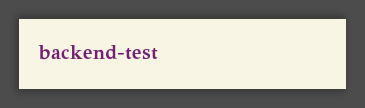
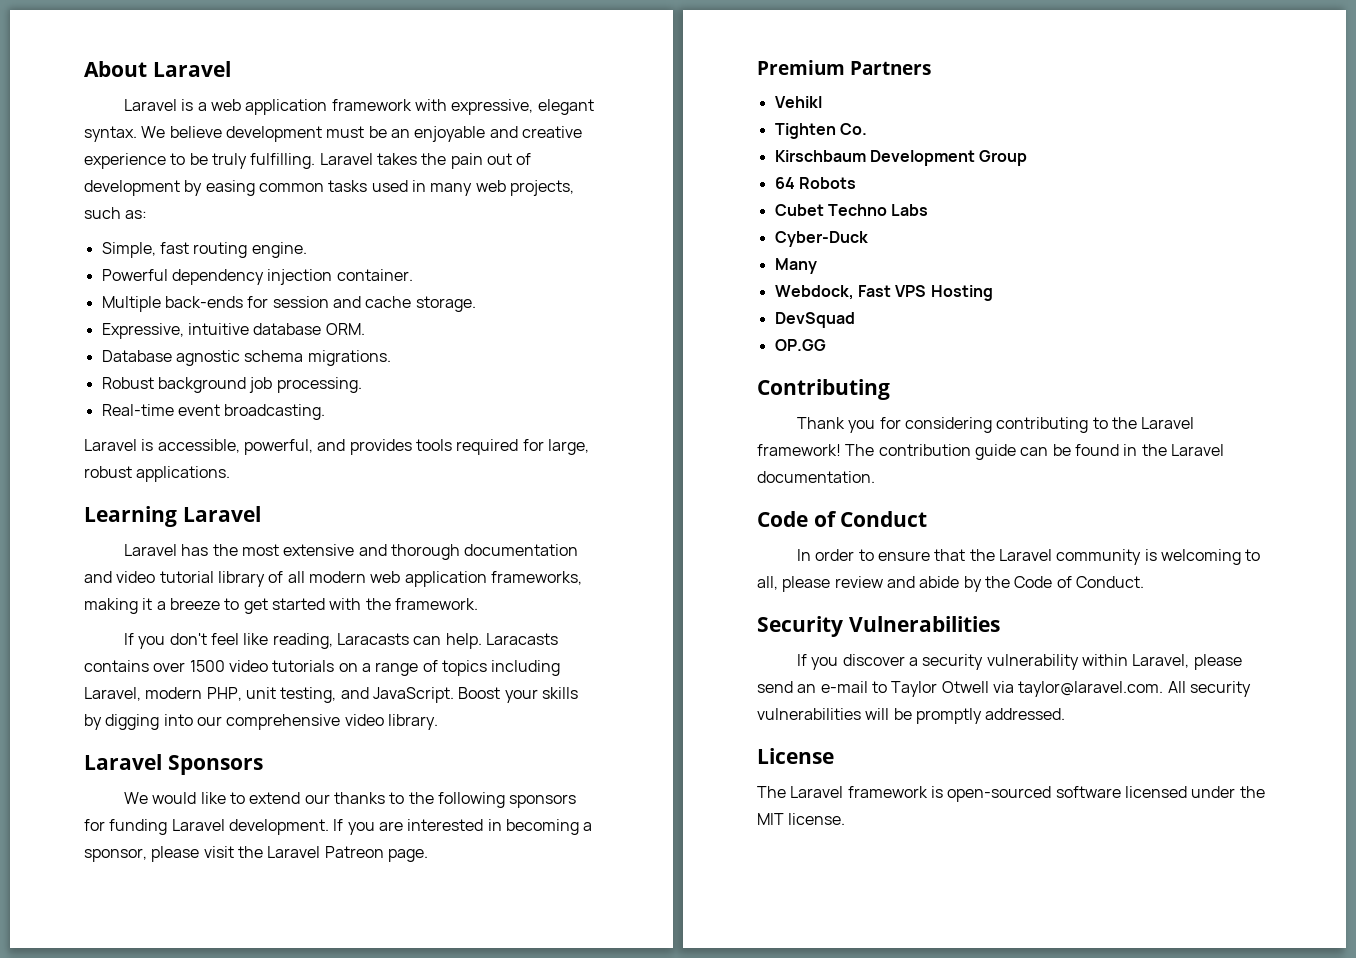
[38,45,158,60] backend-test -> [84,61,231,77] [123,99,594,115] [84,126,582,142] [84,153,532,169] [84,180,574,196] [84,207,148,219] [101,242,307,258] [101,269,413,285] [101,296,476,312] [101,323,365,339] [101,350,391,366] [101,377,362,393] [101,404,326,420] [84,439,589,455] [84,466,231,482] [84,506,261,527] [123,544,579,560] [84,571,582,587] [84,598,478,614] [123,633,558,649] [84,660,561,676] [84,687,578,703] [84,714,438,730] [84,754,263,775] [123,792,577,808] [84,819,593,835] [84,846,428,862] [757,60,931,75] [774,96,822,108] [774,123,867,139] [774,150,1028,166] [774,177,856,189] [774,204,929,216] [774,231,868,247] [774,258,817,274] [774,285,993,301] [774,312,855,328] [774,339,826,351] [757,379,890,400] [796,417,1195,433] [757,444,1224,460] [757,471,875,483] [757,511,928,527] [796,549,1261,565] [757,576,1144,592] [757,616,1000,637] [796,654,1242,670] [757,681,1251,697] [757,708,1066,724] [757,748,834,764] [757,786,1265,802] [757,813,846,825] About Laravel // Laravel is a web application framework with expressive, elegant syntax. We believe development must be an enjoyable and creative experience to be truly fulfilling. Laravel takes the pain out of development by easing common tasks used in many web projects, such as: // Simple, fast routing engine. // Powerful dependency injection container. // Multiple back-ends for session and cache storage. // Expressive, intuitive database ORM. // Database agnostic schema migrations. // Robust background job processing. // Real-time event broadcasting. // Laravel is accessible, powerful, and provides tools required for large, robust applications. // Learning Laravel // Laravel has the most extensive and thorough documentation and video tutorial library of all modern web application frameworks, making it a breeze to get started with the framework. // If you don't feel like reading, Laracasts can help. Laracasts contains over 1500 video tutorials on a range of topics including Laravel, modern PHP, unit testing, and JavaScript. Boost your skills by digging into our comprehensive video library. // Laravel Sponsors // We would like to extend our thanks to the following sponsors for funding Laravel development. If you are interested in becoming a sponsor, please visit the Laravel Patreon page. // Premium Partners // Vehikl // Tighten Co. // Kirschbaum Development Group // 64 Robots // Cubet Techno Labs // Cyber-Duck // Many // Webdock, Fast VPS Hosting // DevSquad // OP.GG // Contributing // Thank you for considering contributing to the Laravel framework! The contribution guide can be found in the Laravel documentation. // Code of Conduct // In order to ensure that the Laravel community is welcoming to all, please review and abide by the Code of Conduct. // Security Vulnerabilities // If you discover a security vulnerability within Laravel, please send an e-mail to Taylor Otwell via taylor@laravel.com. All security vulnerabilities will be promptly addressed. // License // The Laravel framework is open-sourced software licensed under the MIT license.

